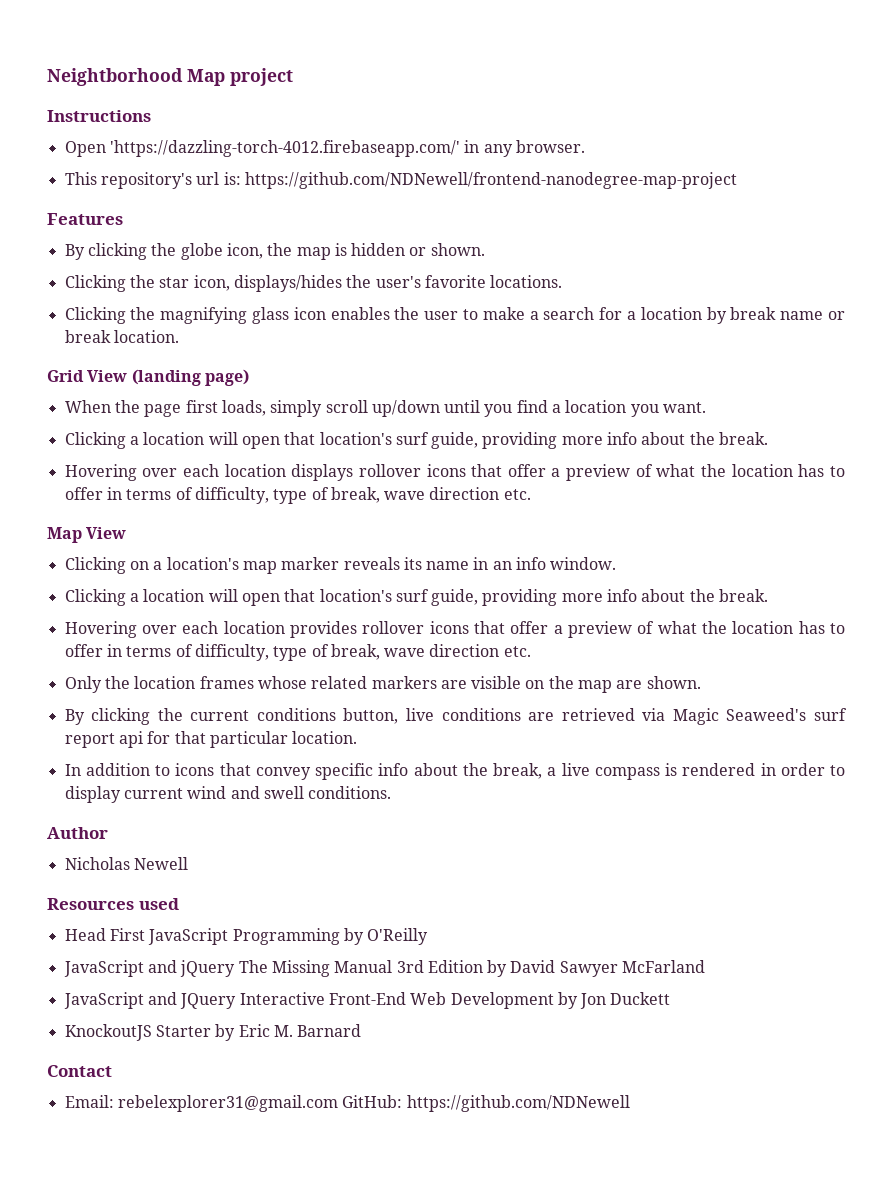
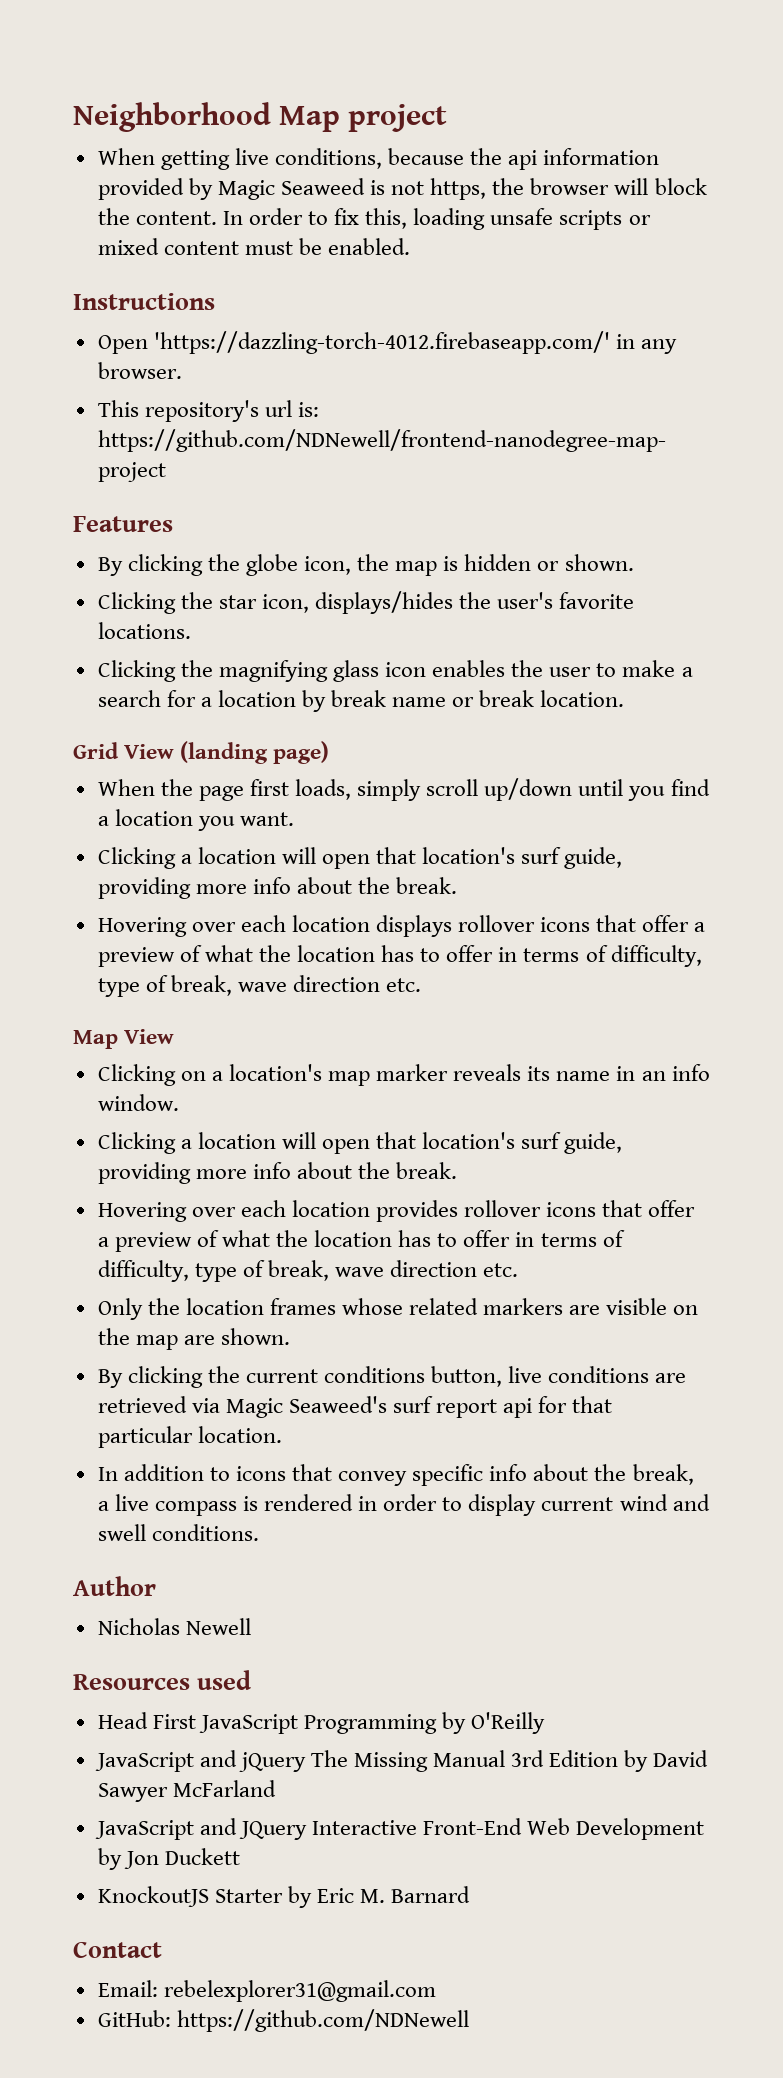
[47,68,183,86] Neightborhood -> [73,102,271,132] Neighborhood
(293, 77) none -> [97,148,660,170] [97,178,707,200] [97,208,651,230] [97,238,411,255] // When getting live conditions, because the api information provided by Magic Seaweed is not https, the browser will block the content. In order to fix this, loading unsafe scripts or mixed content must be enabled.
(338, 1103) none -> (436, 1991) //

